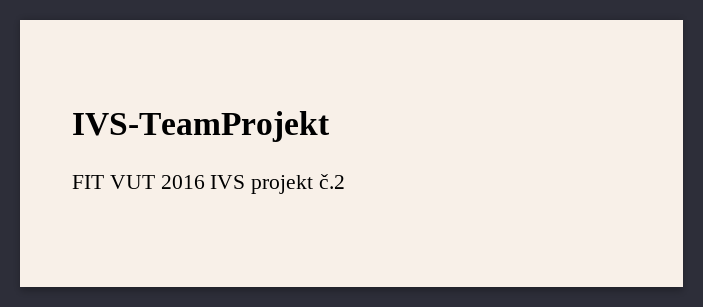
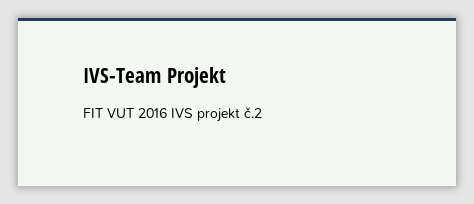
[72,111,330,142] IVS-TeamProjekt -> [83,67,226,88] IVS-Team Projekt

